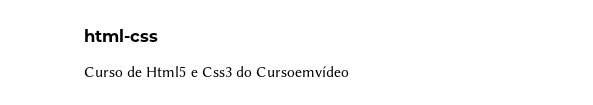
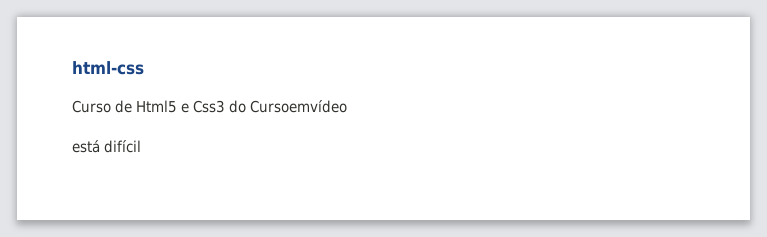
(350, 71) none -> [72,140,141,153] // está difícil

